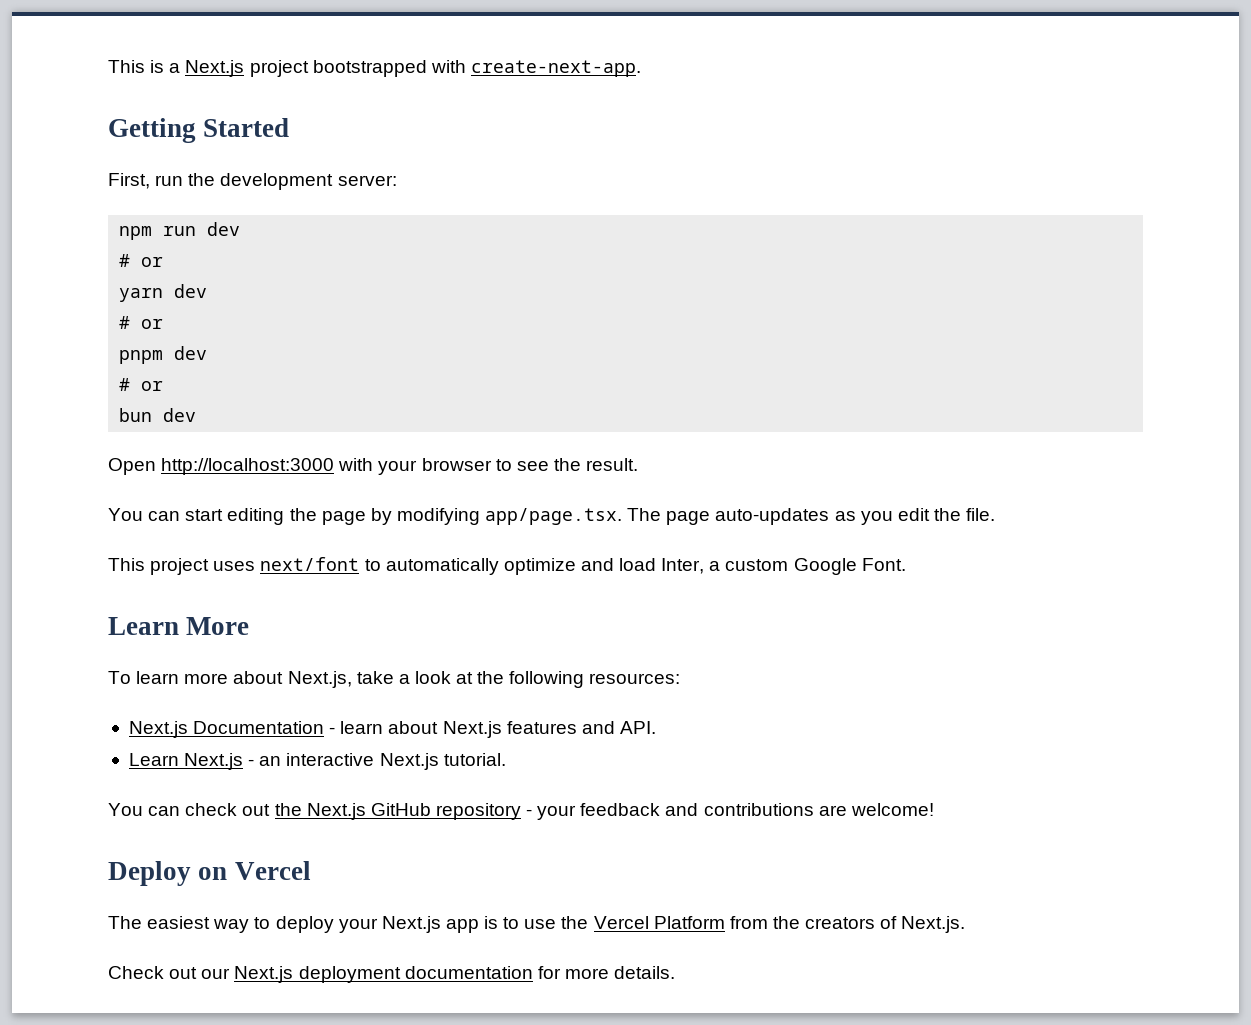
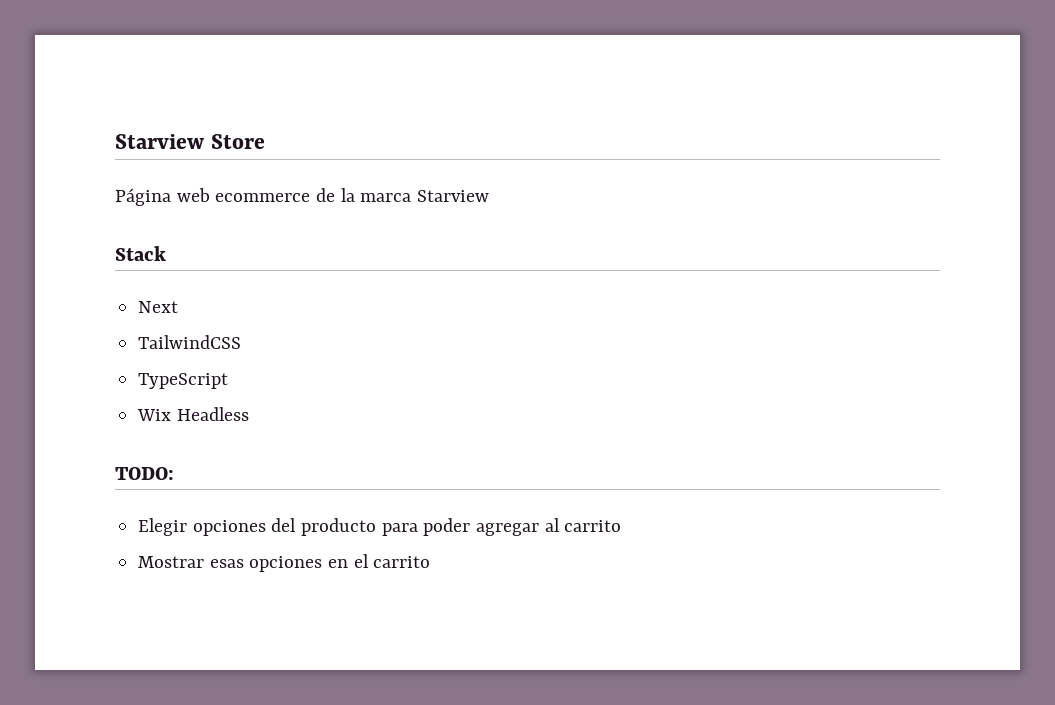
[108,60,641,77] [108,118,290,143] [108,173,397,190] [119,222,241,240] [119,254,164,267] [119,284,208,302] [119,316,164,329] [119,346,208,364] [119,378,164,391] [119,408,197,422] [108,458,639,475] [108,508,996,525] [108,557,906,575] [108,617,250,635] [108,671,681,688] [128,721,656,738] [128,753,506,770] [108,803,934,820] [108,861,311,886] [108,916,966,933] [108,966,676,983] This is a Next.js project bootstrapped with create-next-app. // Getting Started // First, run the development server: // npm run dev // # or // yarn dev // # or // pnpm dev // # or // bun dev // Open http://localhost:3000 with your browser to see the result. // You can start editing the page by modifying app/page.tsx. The page auto-updates as you edit the file. // This project uses next/font to automatically optimize and load Inter, a custom Google Font. // Learn More // To learn more about Next.js, take a look at the following resources: // Next.js Documentation - learn about Next.js features and API. // Learn Next.js - an interactive Next.js tutorial. // You can check out the Next.js GitHub repository - your feedback and contributions are welcome! // Deploy on Vercel // The easiest way to deploy your Next.js app is to use the Vercel Platform from the creators of Next.js. // Check out our Next.js deployment documentation for more details. -> [115,134,265,149] [115,188,490,206] [115,246,166,261] [138,301,179,313] [138,335,242,349] [138,373,229,389] [137,407,249,421] [115,467,174,480] [138,518,622,536] [138,554,431,572] Starview Store // Página web ecommerce de la marca Starview // Stack // Next // TailwindCSS // TypeScript // Wix Headless // TODO: // Elegir opciones del producto para poder agregar al carrito // Mostrar esas opciones en el carrito

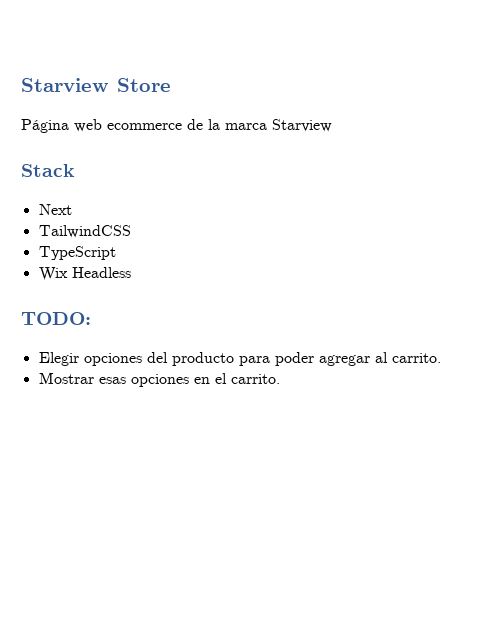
[564,520,622,532] carrito -> [391,353,441,363] carrito.
[373,556,431,568] carrito -> [230,374,280,384] carrito.

